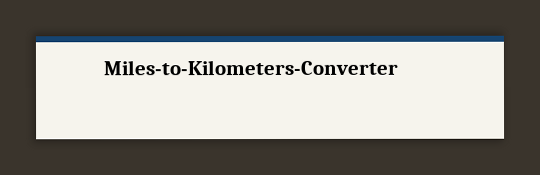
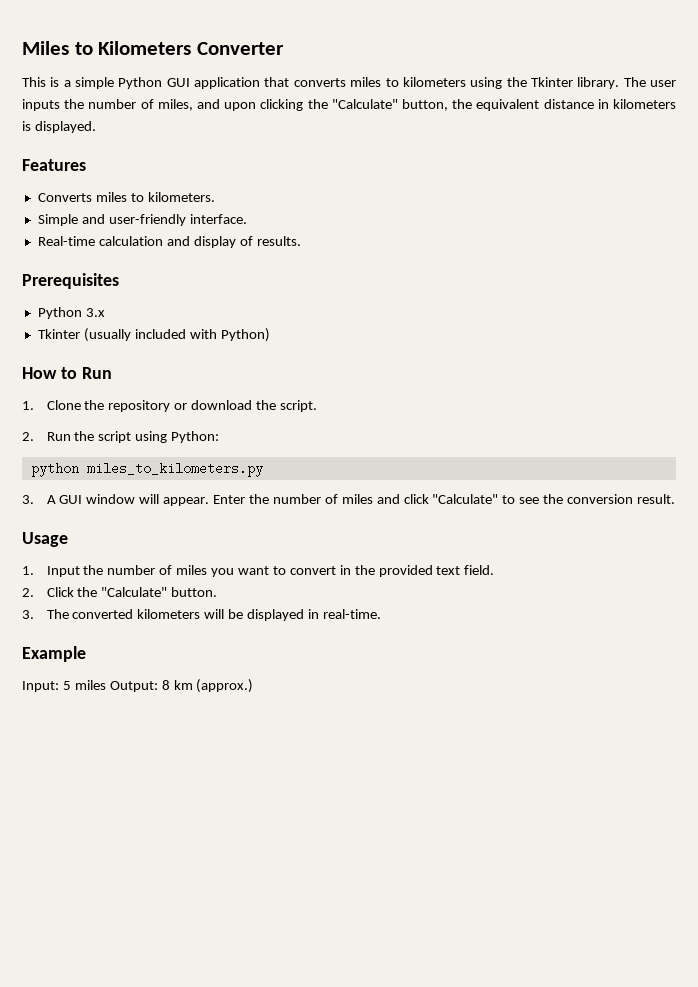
[103,59,398,76] Miles-to-Kilometers-Converter -> [22,41,284,55] [22,77,677,89] [22,99,676,111] [22,121,96,133] [22,159,86,171] [37,192,215,202] [37,214,247,226] [37,236,301,248] [22,273,119,289] [37,307,105,319] [37,328,270,342] [22,367,112,379] [22,400,317,412] [22,431,220,443] [30,462,263,477] [22,494,676,506] [22,532,68,547] [22,565,495,577] [22,587,218,597] [22,609,381,621] [22,646,86,662] [22,679,254,693] Miles to Kilometers Converter // This is a simple Python GUI application that converts miles to kilometers using the Tkinter library. The user inputs the number of miles, and upon clicking the "Calculate" button, the equivalent distance in kilometers is displayed. // Features // Converts miles to kilometers. // Simple and user-friendly interface. // Real-time calculation and display of results. // Prerequisites // Python 3.x // Tkinter (usually included with Python) // How to Run // 1. Clone the repository or download the script. // 2. Run the script using Python: // python miles_to_kilometers.py // 3. A GUI window will appear. Enter the number of miles and click "Calculate" to see the conversion result. // Usage // 1. Input the number of miles you want to convert in the provided text field. // 2. Click the "Calculate" button. // 3. The converted kilometers will be displayed in real-time. // Example // Input: 5 miles Output: 8 km (approx.)

